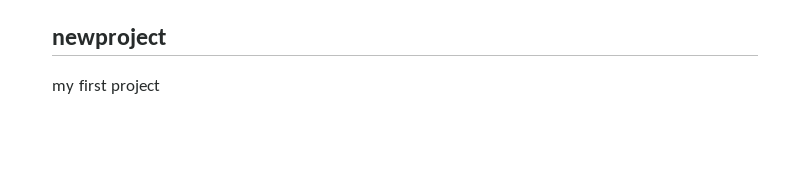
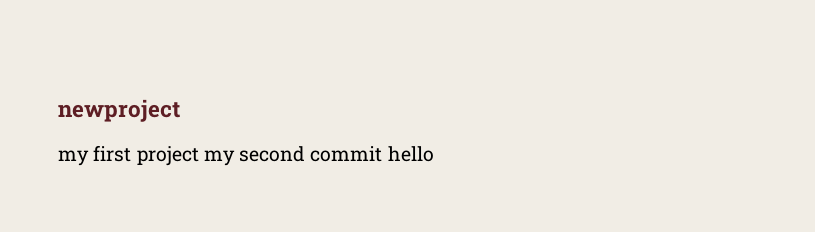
(161, 87) none -> [203,146,434,166] my second commit hello

